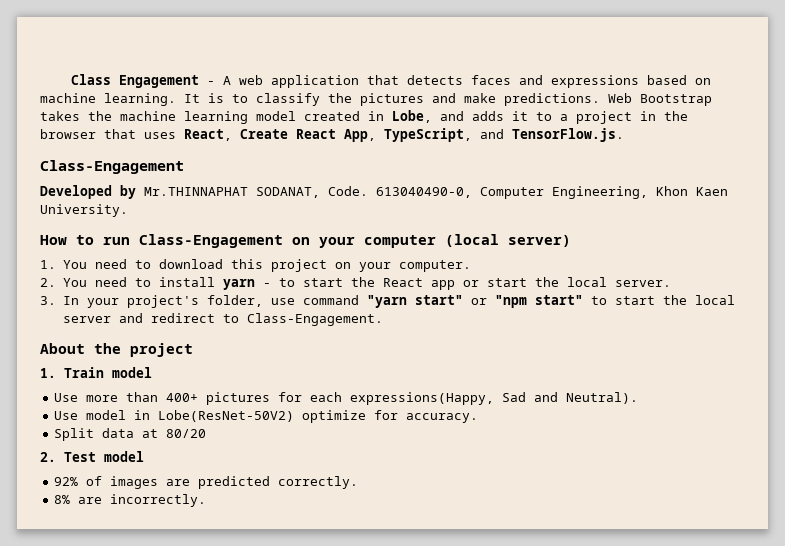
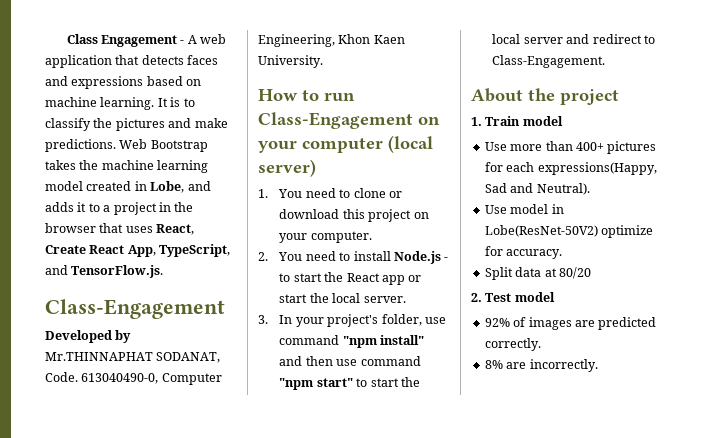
(152, 264) none -> [353,188,402,198] clone or
[223,279,256,290] yarn -> [393,251,441,264] Node.js
[367,295,488,308] "yarn start" or -> [342,335,425,348] [279,356,421,366] "npm install" and then use command

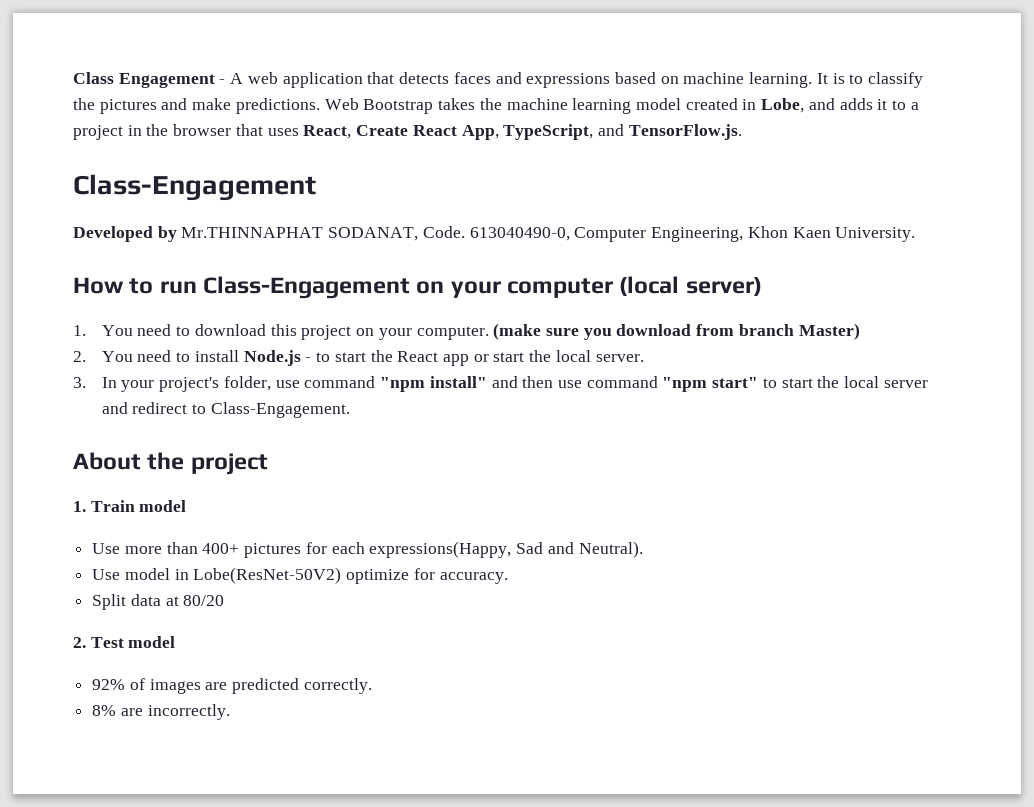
[353,188,402,198] clone or -> (191, 331) none
(372, 237) none -> [493,323,860,340] (make sure you download from branch Master)

